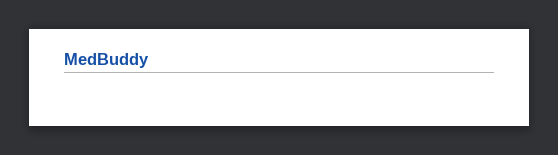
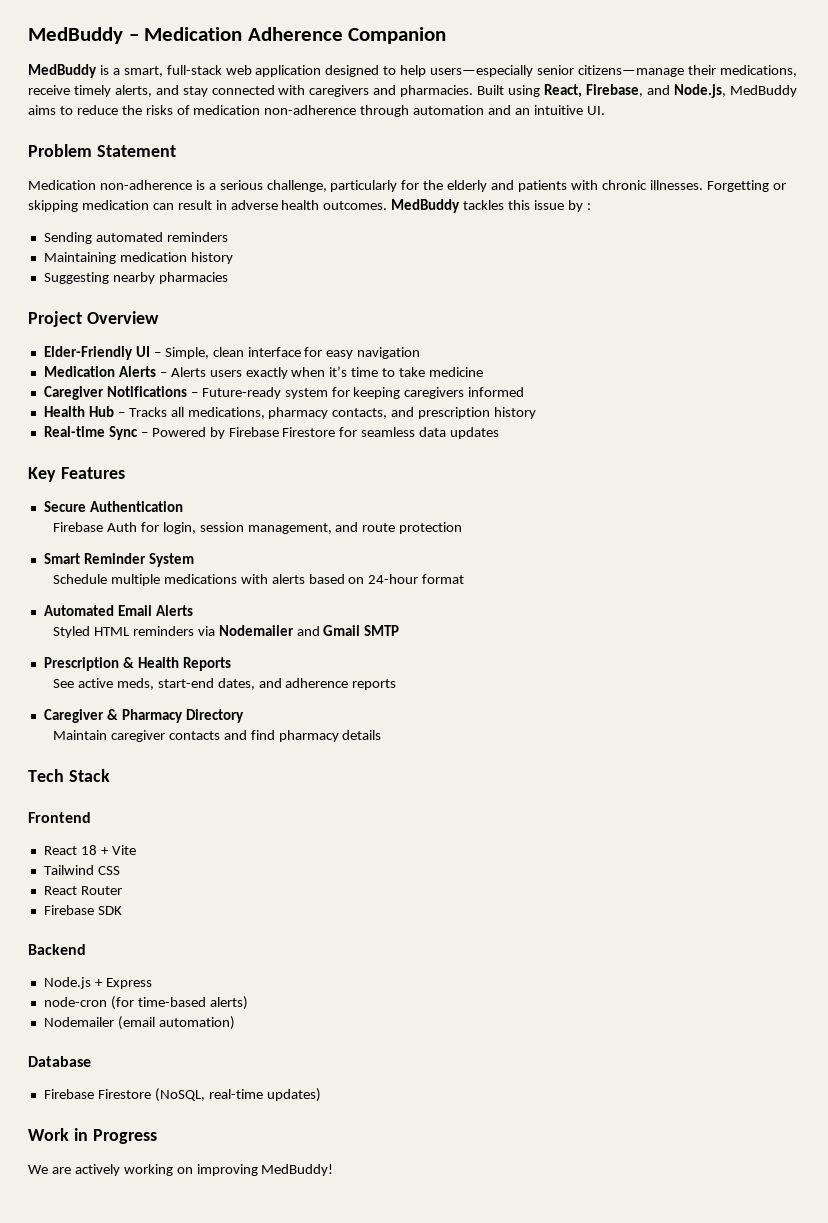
[64,53,149,68] MedBuddy -> [28,27,447,44] [28,64,797,78] [28,84,797,98] [28,105,605,117] [28,144,176,157] [28,180,786,192] [28,199,591,213] [43,232,228,244] [43,252,233,264] [43,272,228,284] [28,311,159,327] [43,346,421,360] [43,366,484,379] [43,386,525,400] [43,406,537,419] [43,426,500,440] [28,467,125,482] [43,501,183,512] [52,522,463,534] [43,553,194,567] [52,574,465,586] [43,605,193,616] [52,625,400,638] [43,657,231,671] [52,678,397,690] [43,709,244,723] [52,730,382,742] [28,769,110,782] [28,812,91,823] [43,845,136,855] [43,865,120,875] [43,886,122,895] [43,905,122,915] [28,944,86,955] [43,977,152,989] [43,996,248,1010] [43,1016,235,1030] [28,1056,91,1067] [43,1088,321,1102] [28,1128,157,1144] [28,1164,334,1176] MedBuddy – Medication Adherence Companion // MedBuddy is a smart, full-stack web application designed to help users—especially senior citizens—manage their medications, receive timely alerts, and stay connected with caregivers and pharmacies. Built using React, Firebase, and Node.js, MedBuddy aims to reduce the risks of medication non-adherence through automation and an intuitive UI. // Problem Statement // Medication non-adherence is a serious challenge, particularly for the elderly and patients with chronic illnesses. Forgetting or skipping medication can result in adverse health outcomes. MedBuddy tackles this issue by : // Sending automated reminders // Maintaining medication history // Suggesting nearby pharmacies // Project Overview // Elder-Friendly UI – Simple, clean interface for easy navigation // Medication Alerts – Alerts users exactly when it’s time to take medicine // Caregiver Notifications – Future-ready system for keeping caregivers informed // Health Hub – Tracks all medications, pharmacy contacts, and prescription history // Real-time Sync – Powered by Firebase Firestore for seamless data updates // Key Features // Secure Authentication // Firebase Auth for login, session management, and route protection // Smart Reminder System // Schedule multiple medications with alerts based on 24-hour format // Automated Email Alerts // Styled HTML reminders via Nodemailer and Gmail SMTP // Prescription & Health Reports // See active meds, start-end dates, and adherence reports // Caregiver & Pharmacy Directory // Maintain caregiver contacts and find pharmacy details // Tech Stack // Frontend // React 18 + Vite // Tailwind CSS // React Router // Firebase SDK // Backend // Node.js + Express // node-cron (for time-based alerts) // Nodemailer (email automation) // Database // Firebase Firestore (NoSQL, real-time updates) // Work in Progress // We are actively working on improving MedBuddy!

